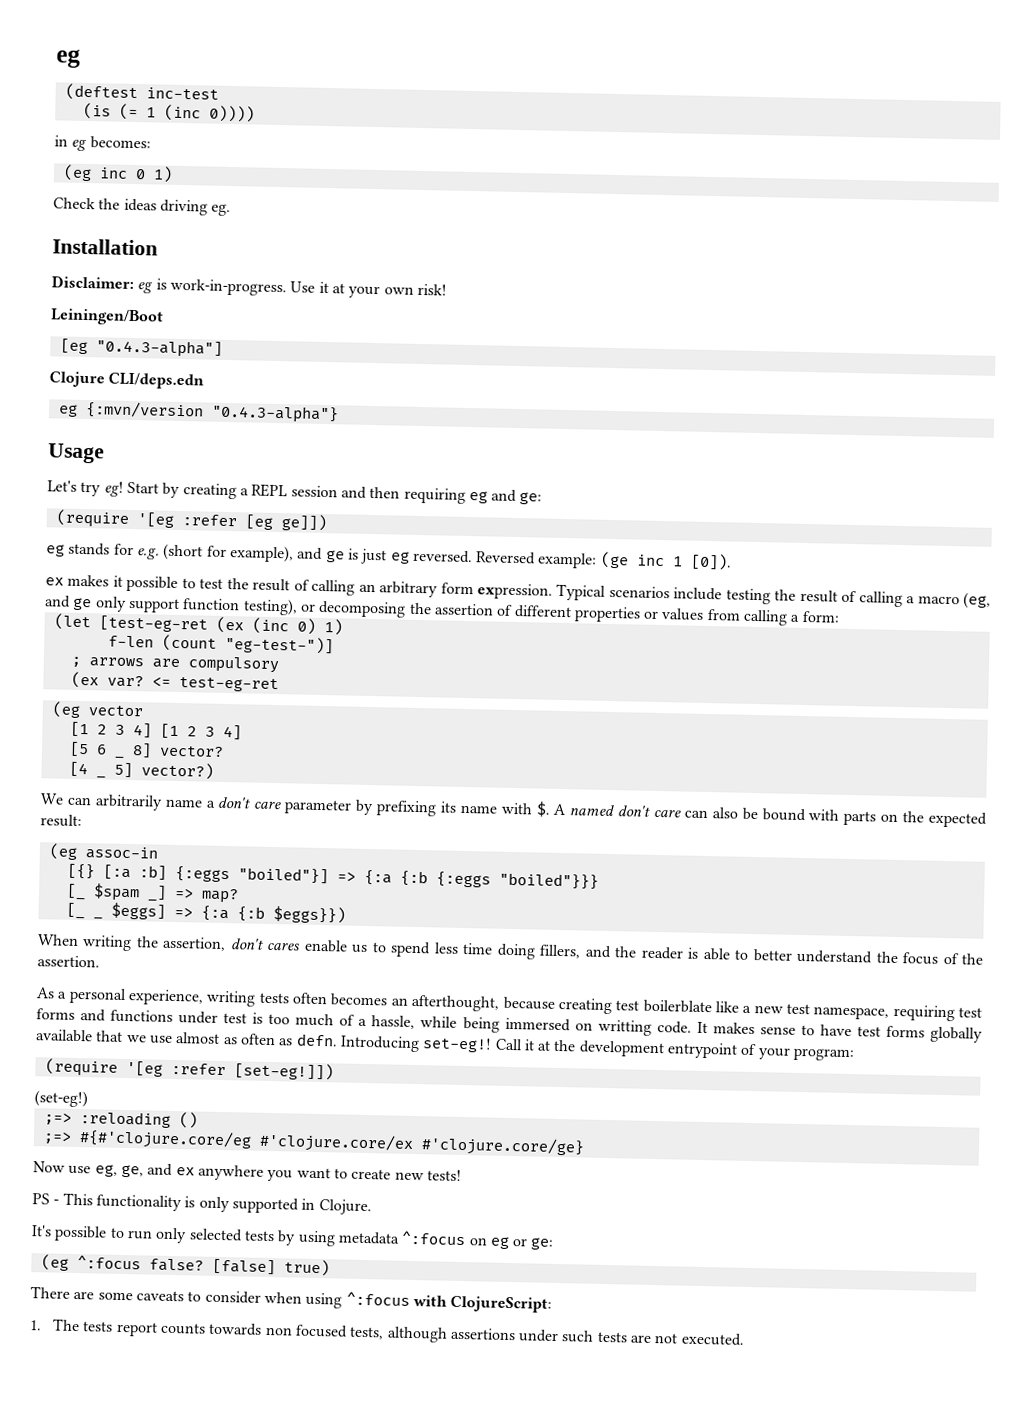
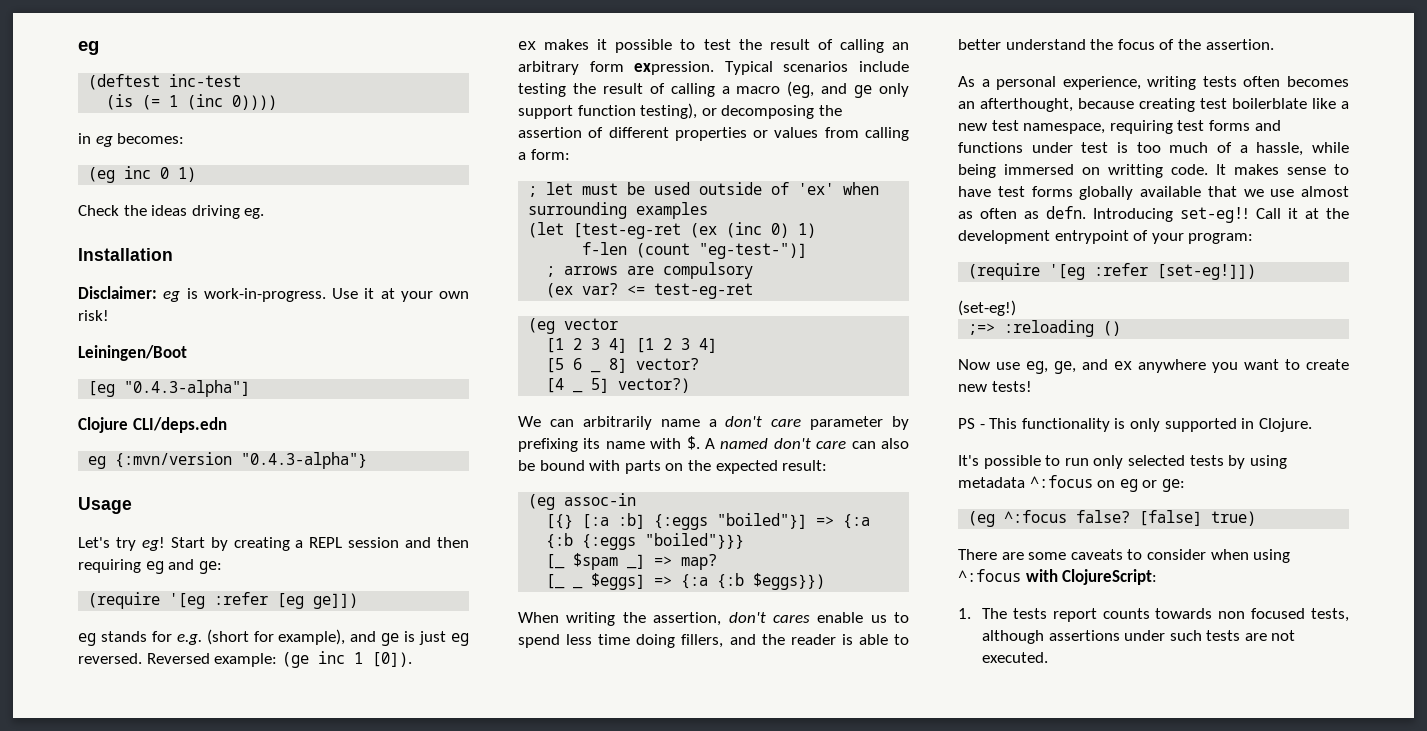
(840, 616) none -> [528,182,880,197] [528,202,709,219] // ; let must be used outside of 'ex' when surrounding examples
[42,1129,585,1157] // ;=> #{#'clojure.core/eg #'clojure.core/ex #'clojure.core/ge} -> (1122, 328) none

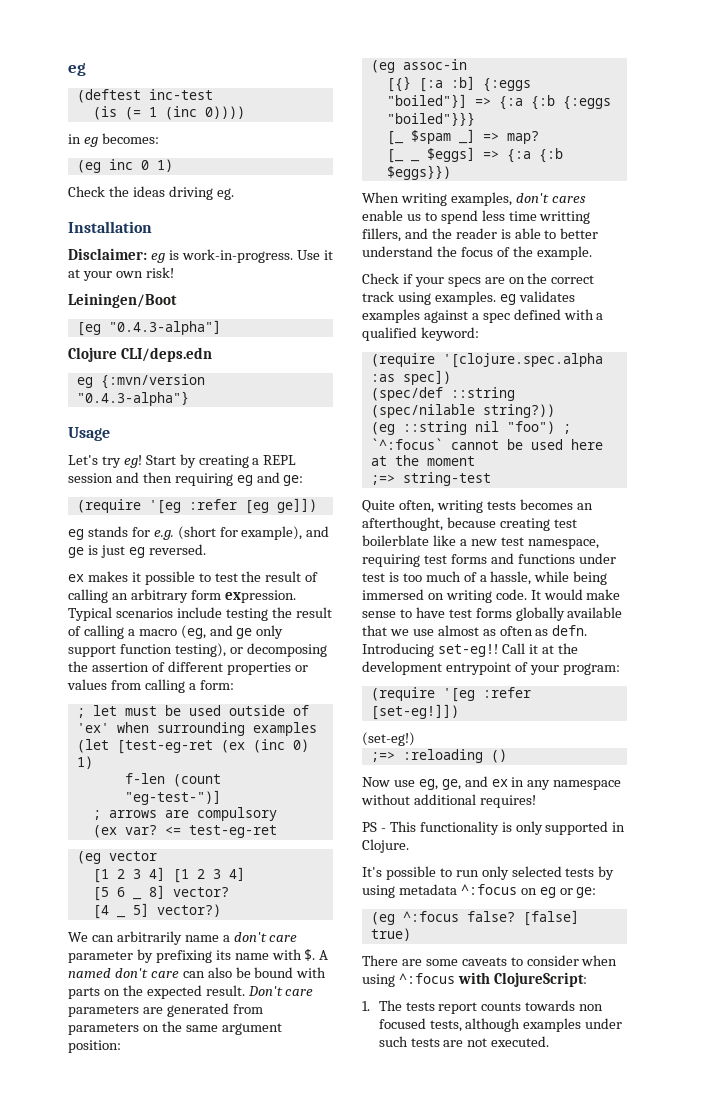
[146,651,412,668] Reversed example: (ge inc 1 [0]). -> (206, 549) none
[782,460,828,471] result: -> [205,985,314,996] [68,1003,263,1017] [68,1021,282,1035] [68,1040,121,1053] result. Don't care parameters are generated from parameters on the same argument position:
[622,612,722,626] the assertion, -> [450,192,512,206] examples,
[636,634,676,648] doing -> [539,211,591,224] writting
[1205,39,1274,50] [958,76,1141,90] assertion. // As a personal experience, -> [536,246,592,260] [362,273,595,287] [362,291,575,305] [362,309,604,323] [362,327,479,341] [370,353,603,368] [370,370,451,385] [370,387,515,401] [370,404,555,418] [370,421,571,435] [370,438,603,450] [370,455,475,466] [370,472,491,486] [362,500,434,513] example. // Check if your specs are on the correct track using examples. eg validates examples against a spec defined with a qualified keyword: // (require '[clojure.spec.alpha :as spec]) // (spec/def ::string (spec/nilable string?)) // (eg ::string nil "foo") ; `^:focus` cannot be used here at the moment // ;=> string-test // Quite often,
[1243,76,1281,87] often -> (516, 505) none
[1108,164,1163,178] writting -> [445,590,492,603] writing
[1234,164,1279,175] makes -> [543,589,621,600] would make
[1138,359,1349,373] [958,381,1032,392] anywhere you want to create new tests! -> [511,777,622,790] [361,794,536,808] in any namespace without additional requires!
[1048,630,1120,641] assertions -> [523,1018,582,1032] examples

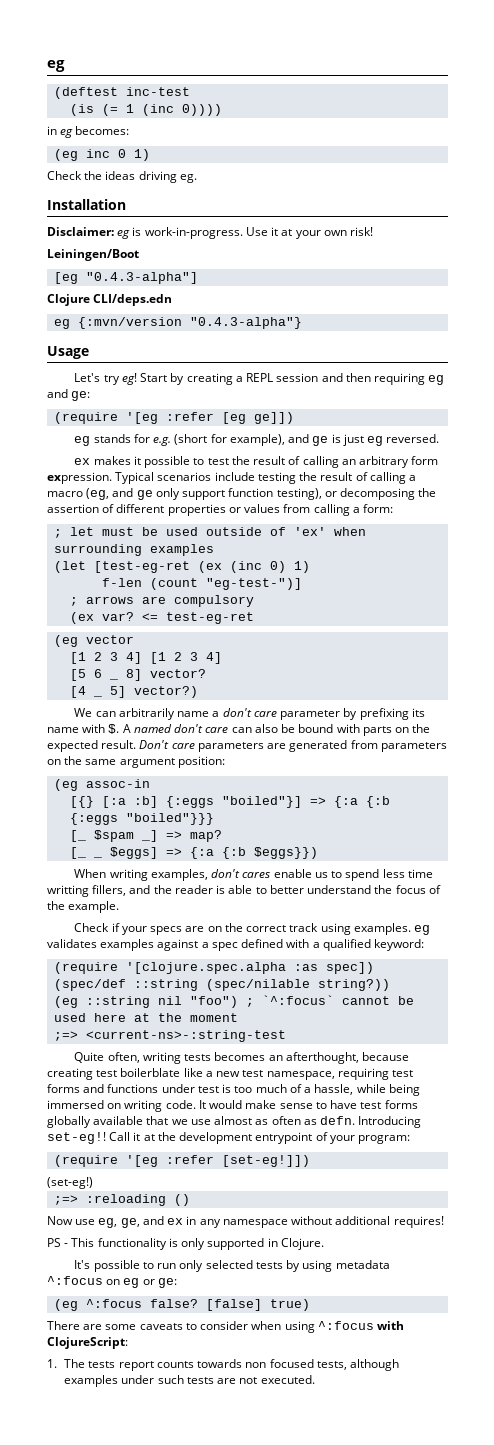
[402,472,491,486] string-test -> [86,1030,287,1042] <current-ns>-:string-test

